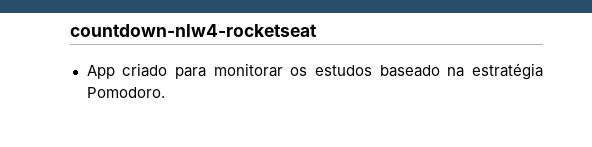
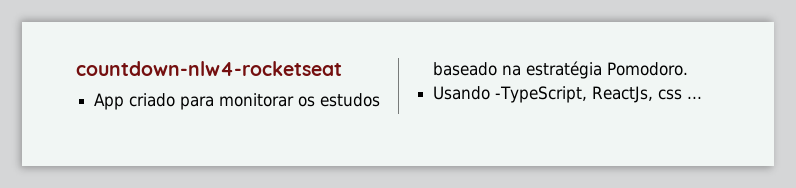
(165, 92) none -> [433,86,703,103] // Usando -TypeScript, ReactJs, css ...

